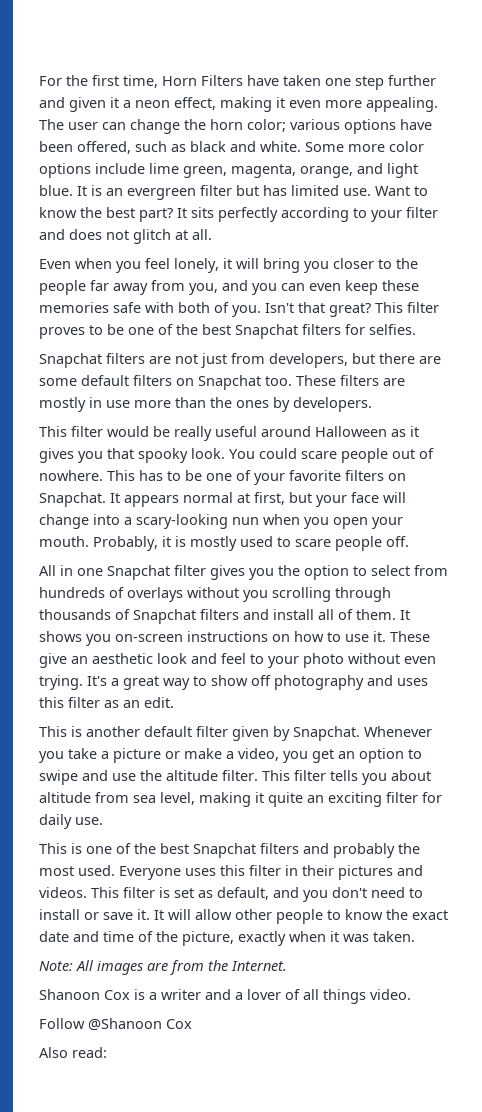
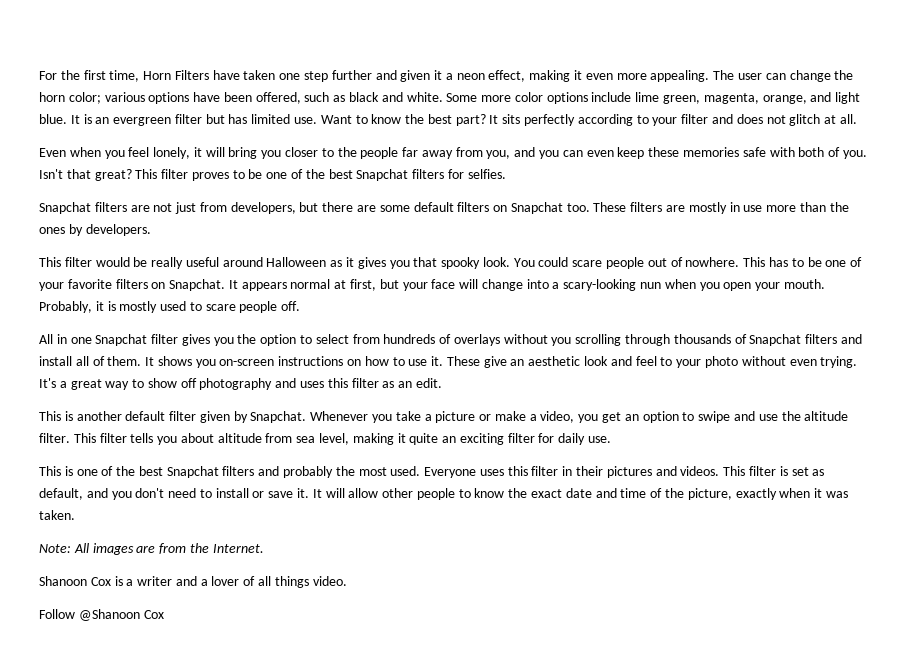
[39,1047,107,1058] // Also read: -> (164, 614) none

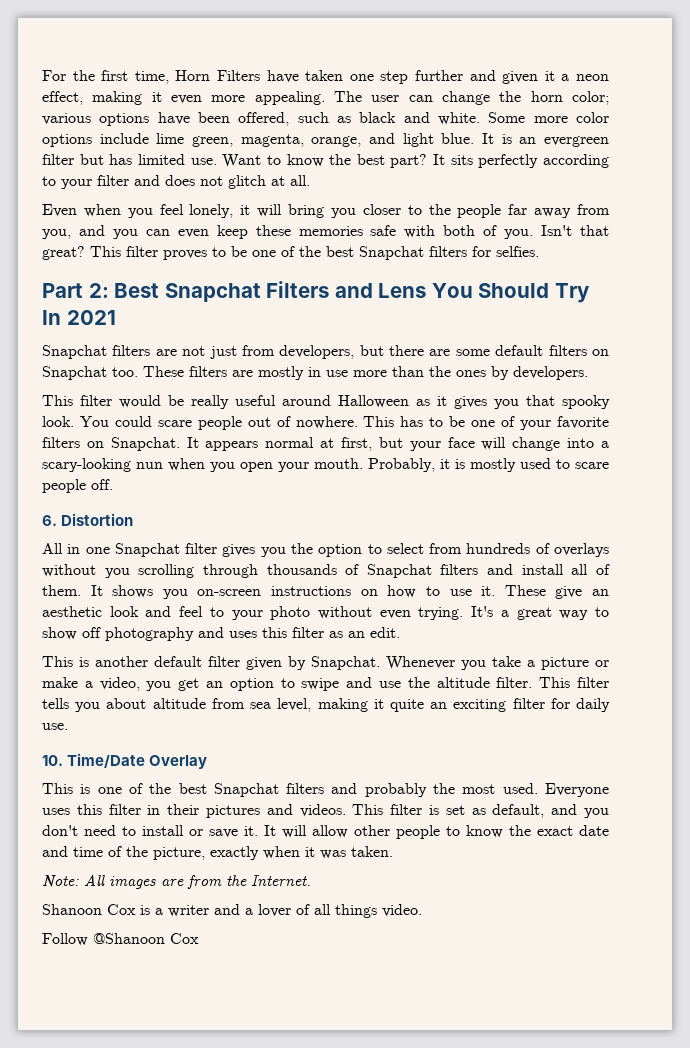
(506, 174) none -> [42,281,590,303] [42,310,116,325] // Part 2: Best Snapchat Filters and Lens You Should Try In 2021
(301, 306) none -> [42,513,134,526] // 6. Distortion
(612, 439) none -> [42,753,208,769] // 10. Time/Date Overlay

